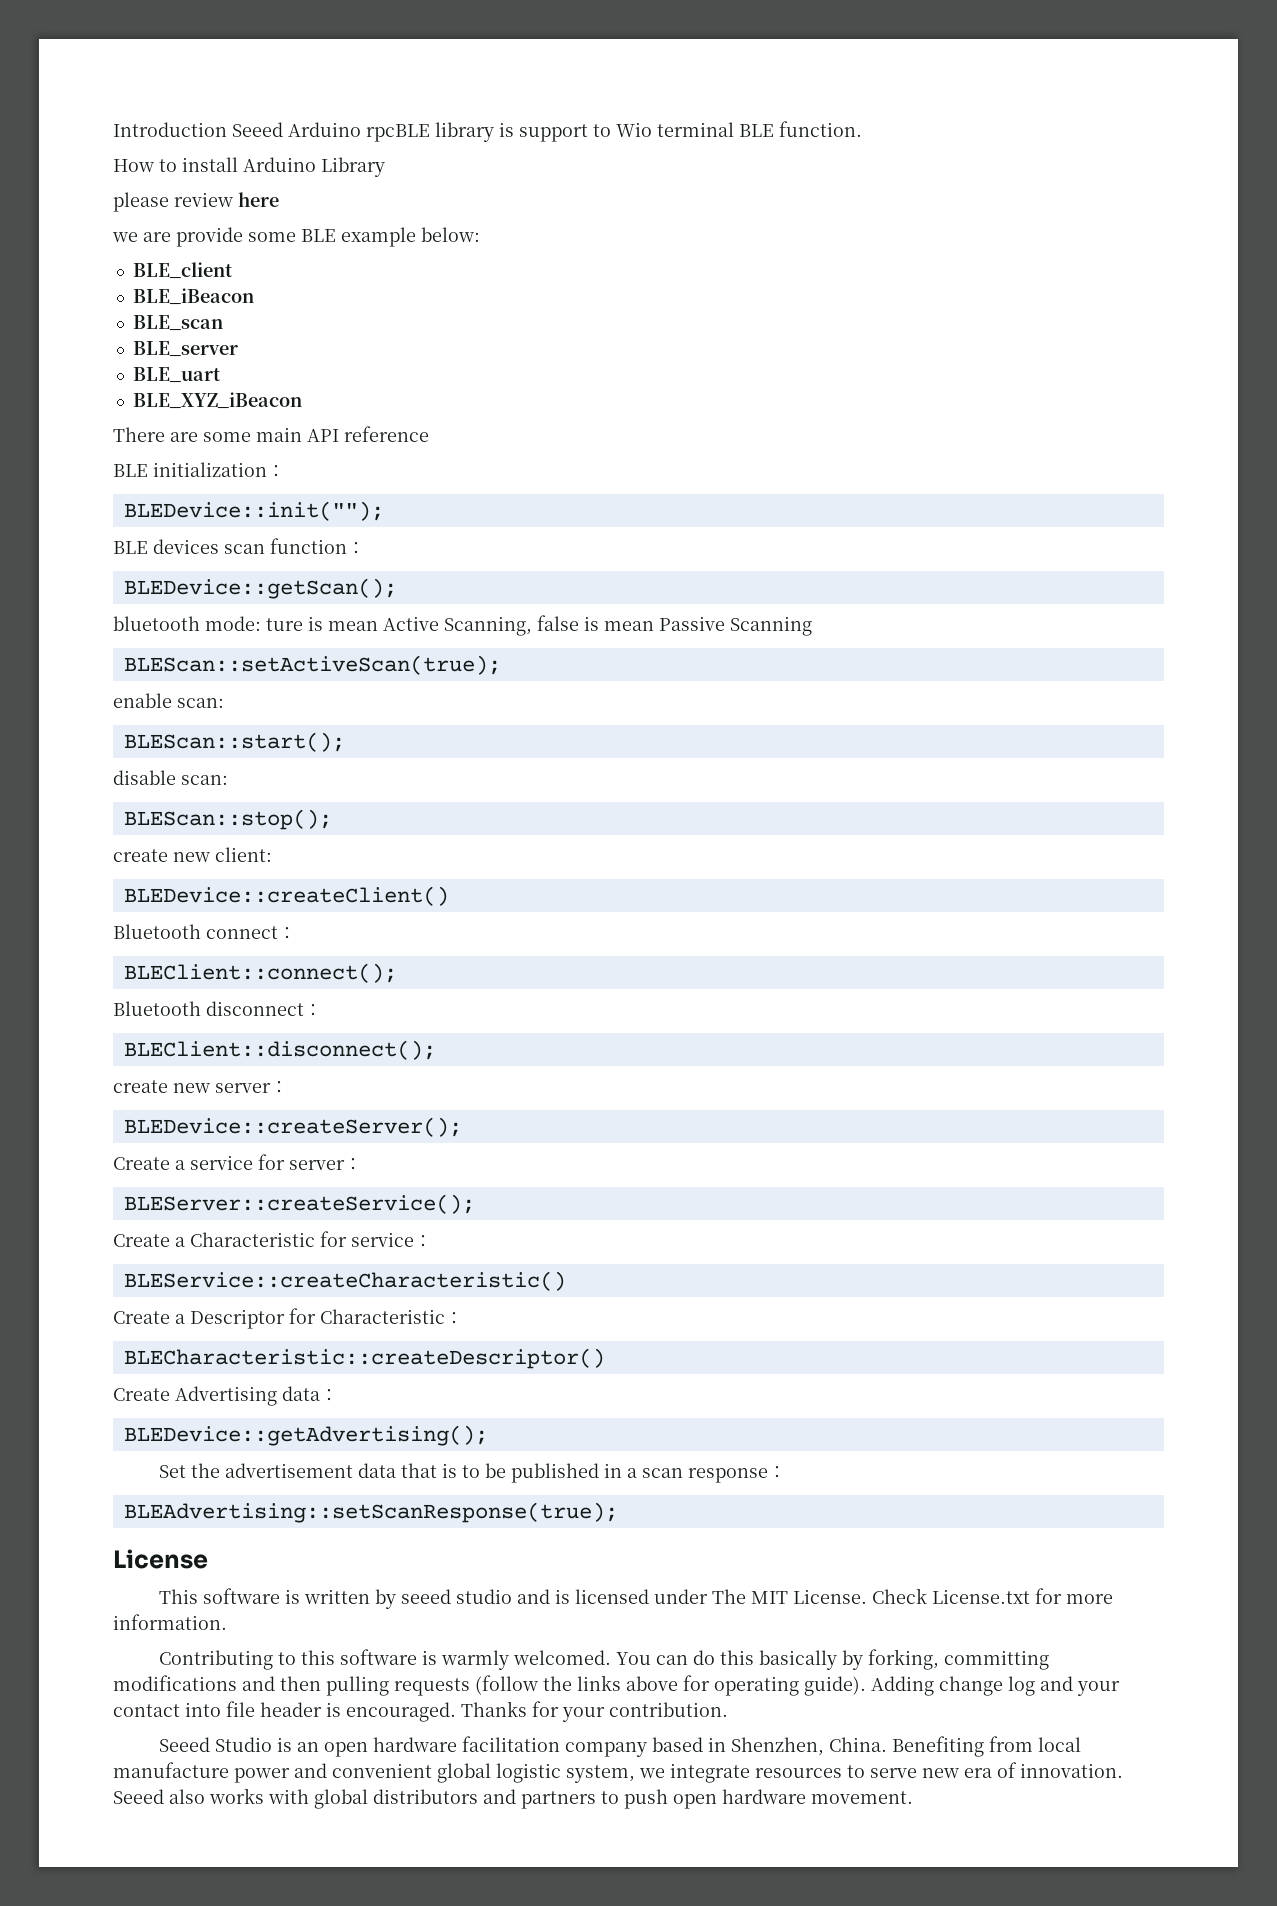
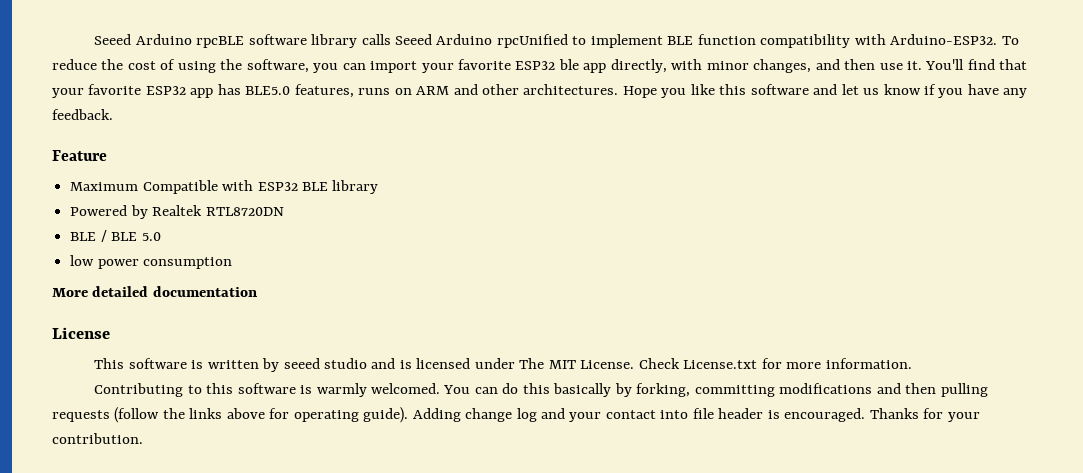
[113,122,227,137] Introduction -> (94, 39) none
[435,121,862,142] [113,157,385,177] [113,192,279,212] [112,227,480,247] [132,262,232,279] [132,288,254,305] [132,315,223,331] [132,341,238,357] [132,367,220,383] [132,392,302,409] [113,426,429,442] [113,462,285,477] [123,501,384,521] [113,538,365,554] [123,578,397,599] [113,615,812,636] [123,655,501,675] [113,693,224,708] [123,732,345,752] [113,770,228,785] [123,809,332,830] [113,847,272,862] [123,886,449,906] [113,924,296,939] [123,963,397,983] [113,1001,322,1016] [123,1040,436,1060] [113,1080,288,1093] [123,1117,462,1137] [113,1154,362,1170] [123,1194,475,1214] [113,1231,432,1247] [123,1271,566,1291] [113,1308,463,1329] [123,1348,605,1369] [113,1386,338,1406] [123,1425,488,1446] [158,1463,786,1483] [123,1502,618,1523] library is support to Wio terminal BLE function. // How to install Arduino Library // please review here // we are provide some BLE example below: // BLE_client // BLE_iBeacon // BLE_scan // BLE_server // BLE_uart // BLE_XYZ_iBeacon // There are some main API reference // BLE initialization： // BLEDevice::init(""); // BLE devices scan function： // BLEDevice::getScan(); // bluetooth mode: ture is mean Active Scanning, false is mean Passive Scanning // BLEScan::setActiveScan(true); // enable scan: // BLEScan::start(); // disable scan: // BLEScan::stop(); // create new client: // BLEDevice::createClient() // Bluetooth connect： // BLEClient::connect(); // Bluetooth disconnect： // BLEClient::disconnect(); // create new server： // BLEDevice::createServer(); // Create a service for server： // BLEServer::createService(); // Create a Characteristic for service： // BLEService::createCharacteristic() // Create a Descriptor for Characteristic： // BLECharacteristic::createDescriptor() // Create Advertising data： // BLEDevice::getAdvertising(); // Set the advertisement data that is to be published in a scan response： // BLEAdvertising::setScanResponse(true); -> [248,34,1019,48] [52,59,1028,73] [52,84,1028,98] [52,109,113,120] [52,150,107,161] [70,180,379,194] [70,205,284,219] [70,230,161,242] [70,255,233,269] [52,286,257,297] software library calls Seeed Arduino rpcUnified to implement BLE function compatibility with Arduino-ESP32. To reduce the cost of using the software, you can import your favorite ESP32 ble app directly, with minor changes, and then use it. You'll find that your favorite ESP32 app has BLE5.0 features, runs on ARM and other architectures. Hope you like this software and let us know if you have any feedback. // Feature // Maximum Compatible with ESP32 BLE library // Powered by Realtek RTL8720DN // BLE / BLE 5.0 // low power consumption // More detailed documentation
[158,1736,1081,1757] [113,1762,1123,1783] [113,1788,913,1809] // Seeed Studio is an open hardware facilitation company based in Shenzhen, China. Benefiting from local manufacture power and convenient global logistic system, we integrate resources to serve new era of innovation. Seeed also works with global distributors and partners to push open hardware movement. -> (143, 438) none

